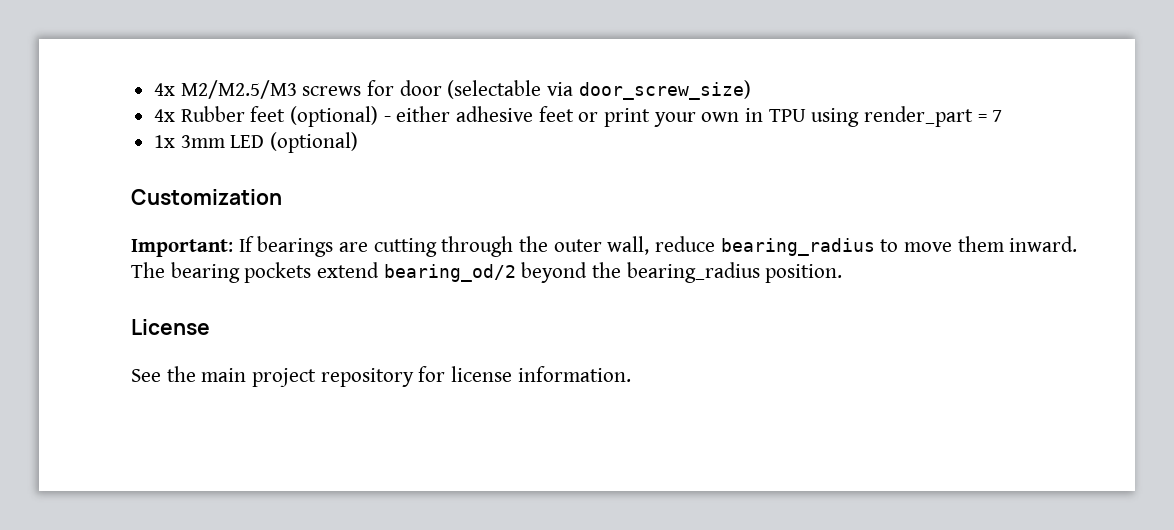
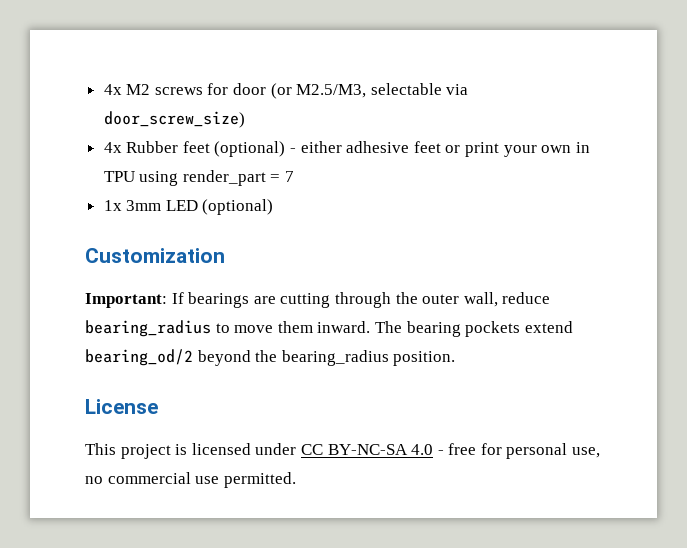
[154,80,297,99] 4x M2/M2.5/M3 -> [103,84,151,95] 4x M2
[447,80,542,99] (selectable -> [270,83,442,99] (or M2.5/M3, selectable
[131,366,631,387] See the main project repository for license information. -> [85,443,601,459] [85,472,296,488] This project is licensed under CC BY-NC-SA 4.0 - free for personal use, no commercial use permitted.

